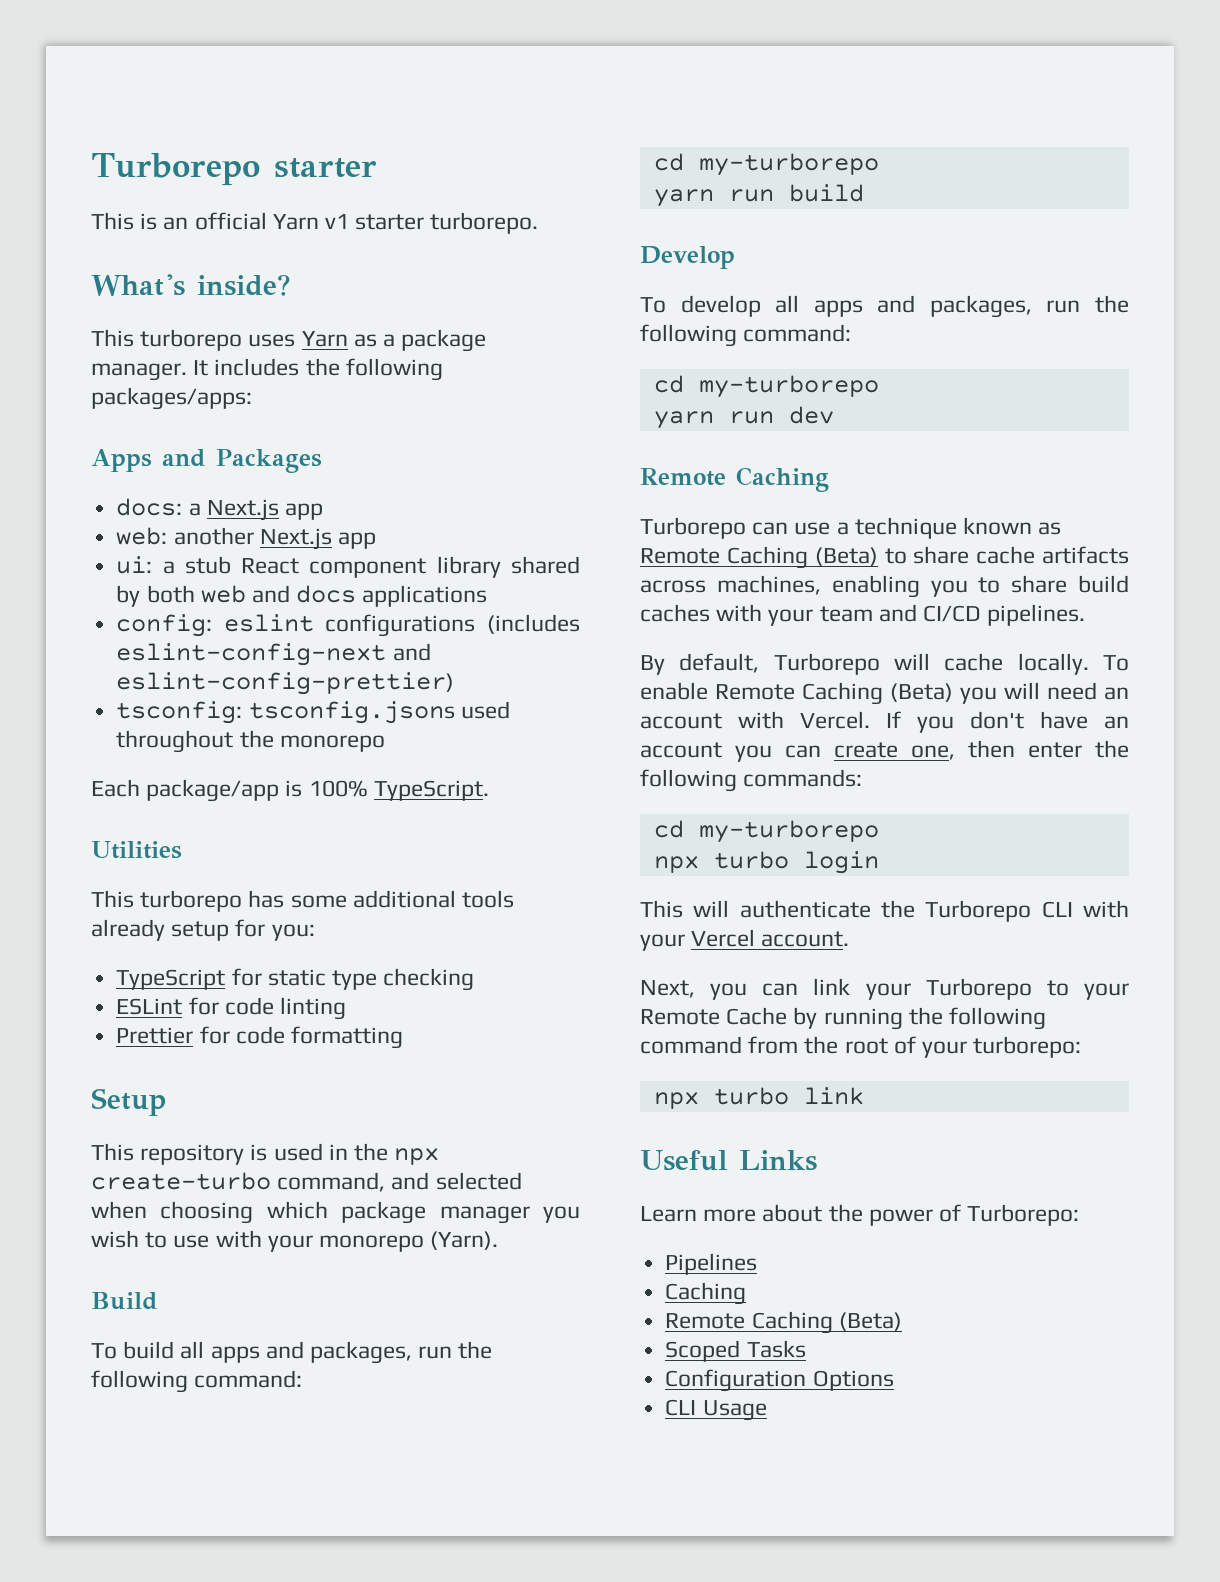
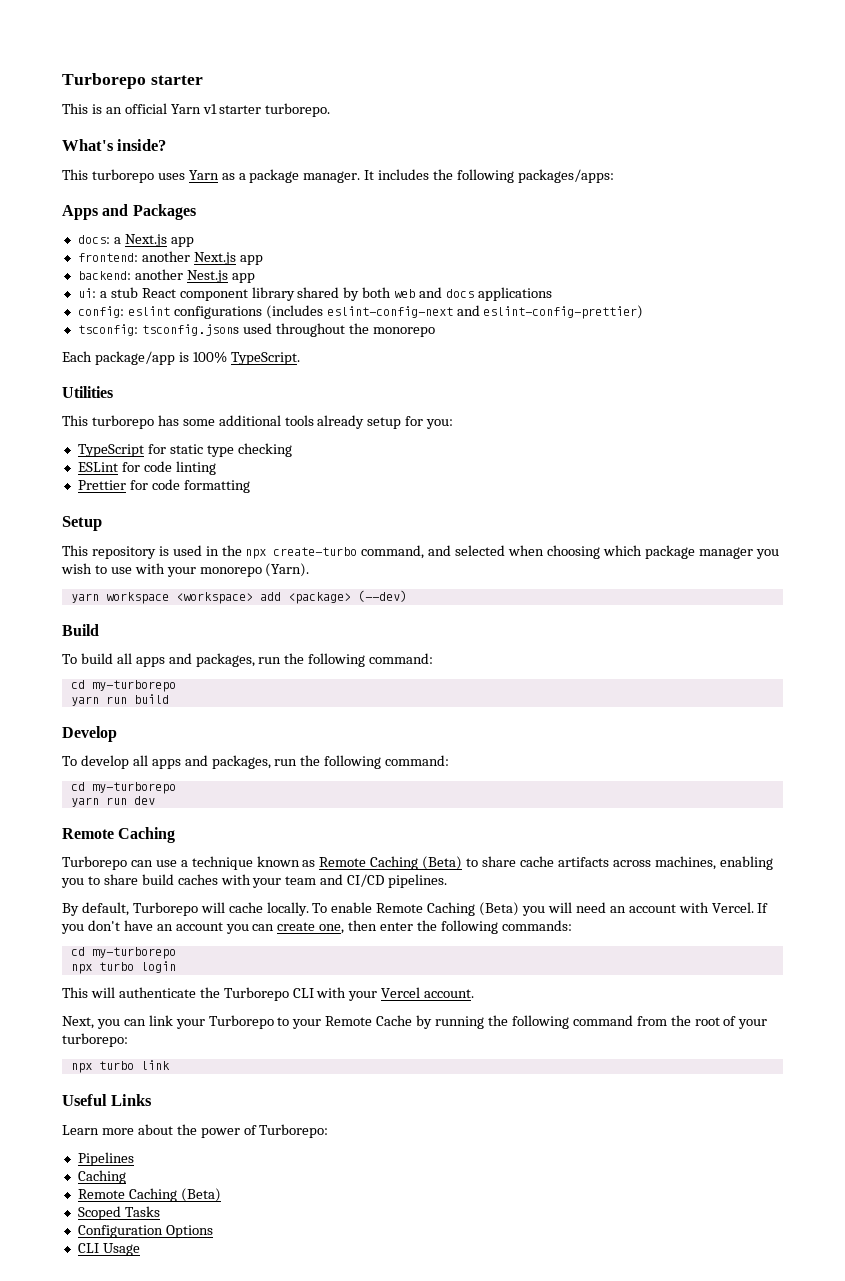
[116,527,168,545] web: -> [77,253,138,262] frontend:
(376, 540) none -> [77,269,255,283] // backend: another Nest.js app
(499, 1240) none -> [70,590,407,604] // yarn workspace <workspace> add <package> (--dev)

